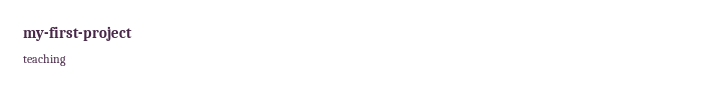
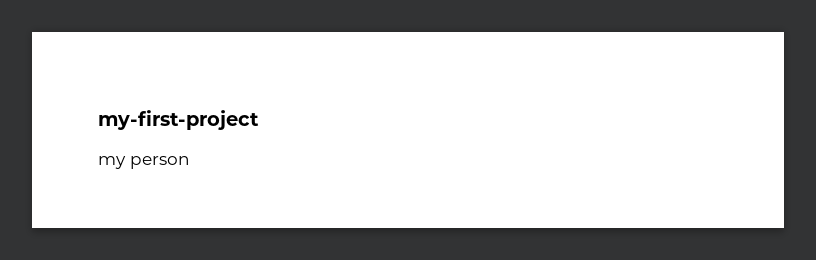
[23,54,66,66] teaching -> [98,156,190,169] my person

